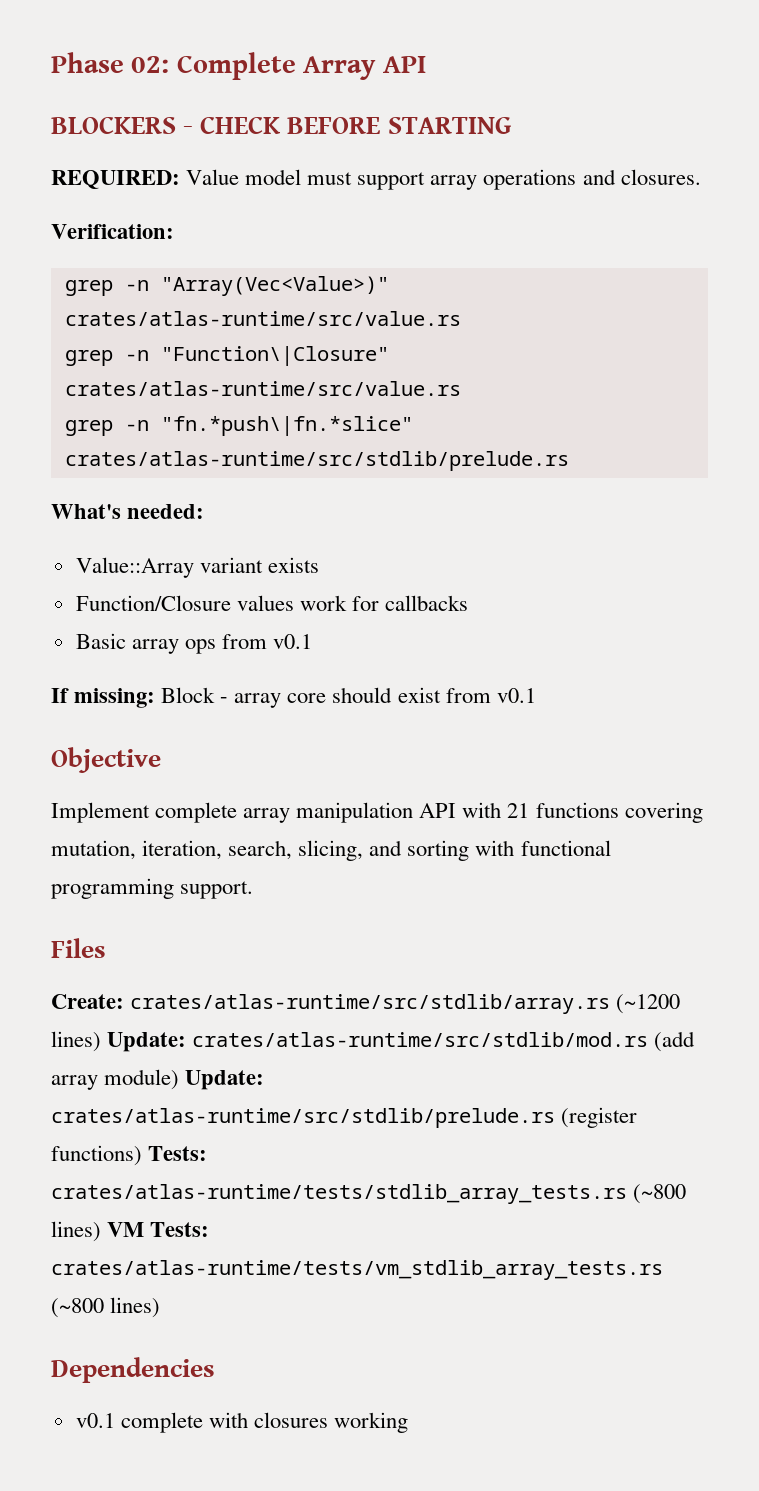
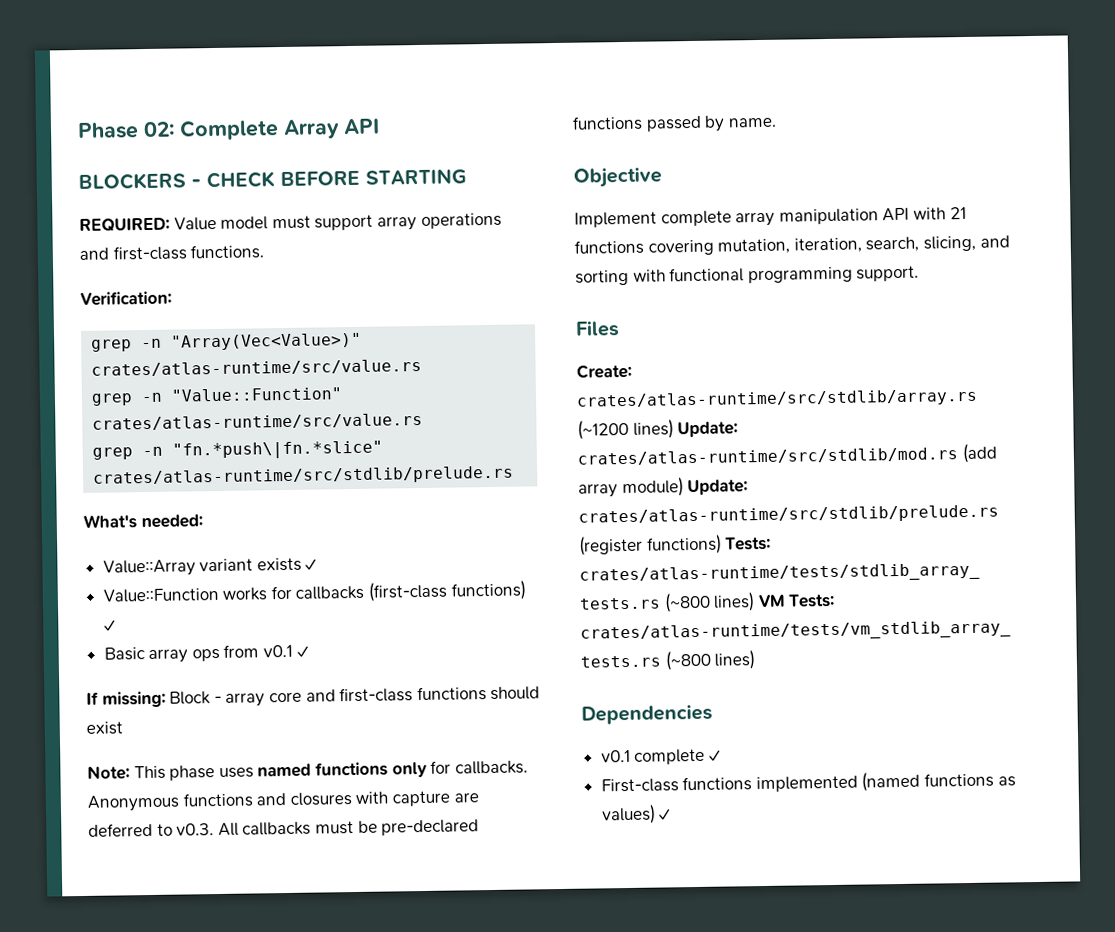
[620,169,701,185] closures. -> [112,244,265,261] first-class functions.
[160,346,389,366] "Function\|Closure" -> [171,387,343,402] "Value::Function"
[75,595,347,611] // Function/Closure values work -> [305,558,318,571] [102,587,268,603] ✓ // Value::Function works
(469, 603) none -> [368,580,526,602] [103,619,116,632] (first-class functions) ✓
(313, 641) none -> [296,645,309,658] ✓
(327, 698) none -> [305,686,487,703] and first-class functions
[445,688,536,703] from v0.1 -> [87,760,528,781] [87,790,479,812] [88,819,480,837] [572,115,777,132] // Note: This phase uses named functions only for callbacks. Anonymous functions and closures with capture are deferred to v0.3. All callbacks must be pre-declared functions passed by name.
[208,1412,409,1433] with closures working -> [708,749,721,762] [600,771,1016,793] [600,804,672,825] ✓ // First-class functions implemented (named functions as values) ✓

